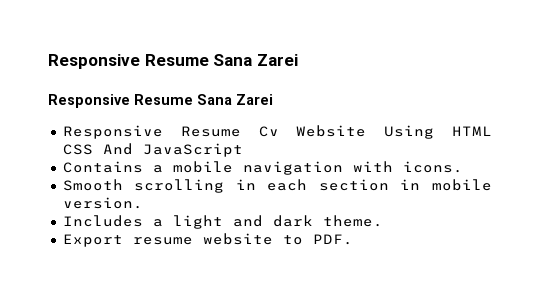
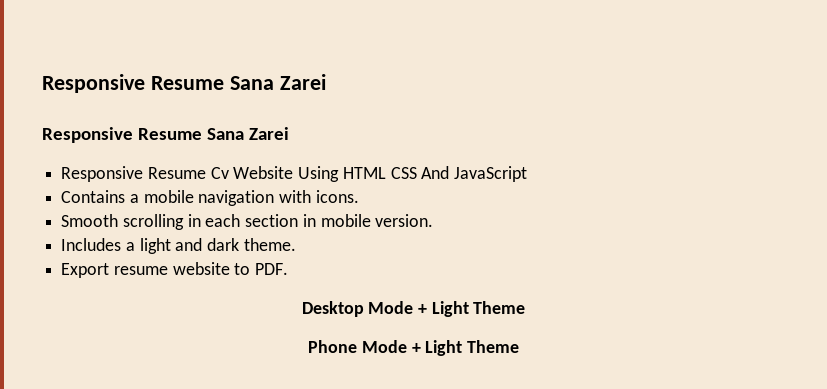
(353, 239) none -> [301,301,526,317] [308,340,519,356] // Desktop Mode + Light Theme // Phone Mode + Light Theme

